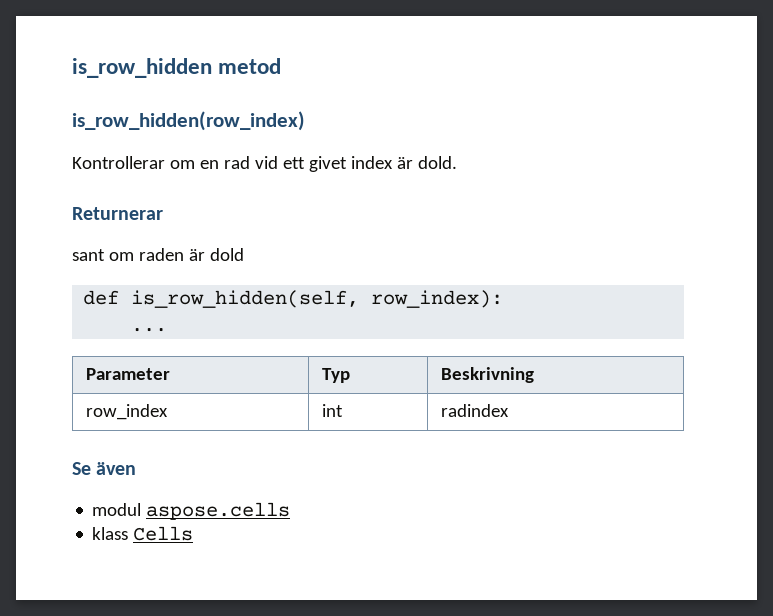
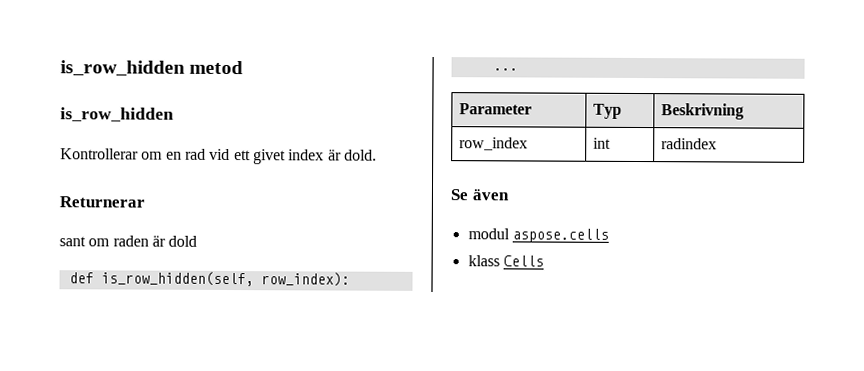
[72,111,305,131] is_row_hidden(row_index) -> [60,107,174,122] is_row_hidden

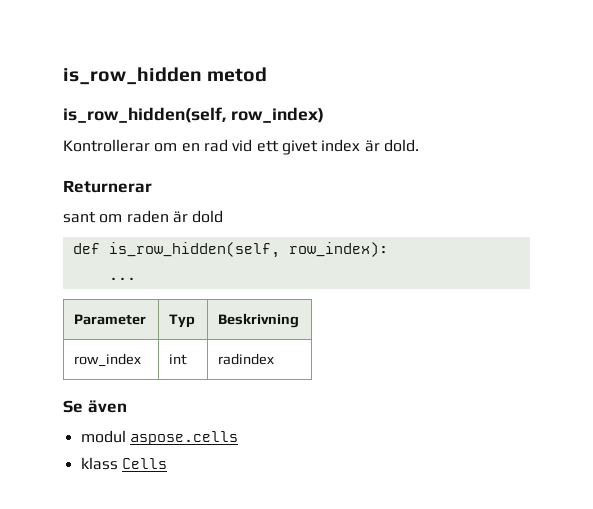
[60,107,174,122] is_row_hidden -> [63,107,324,123] is_row_hidden(self, row_index)

